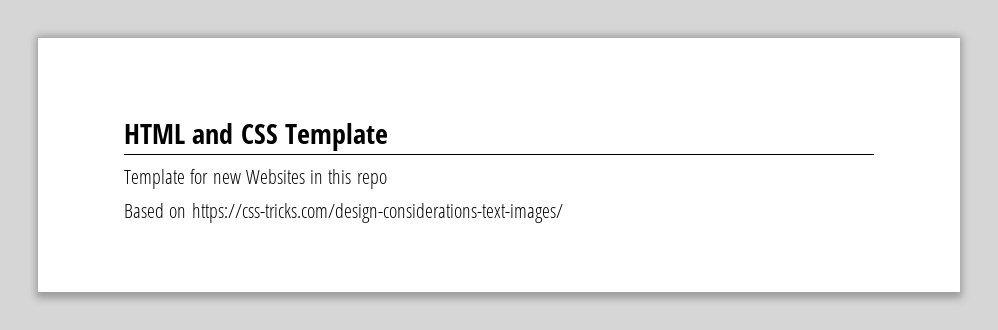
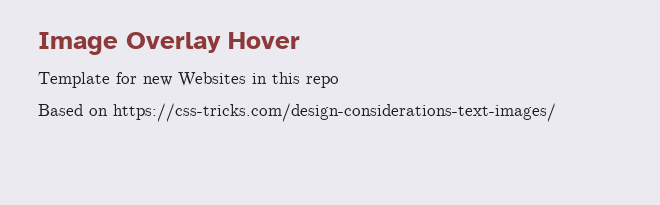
[124,123,389,151] HTML and CSS Template -> [38,32,300,55] Image Overlay Hover

